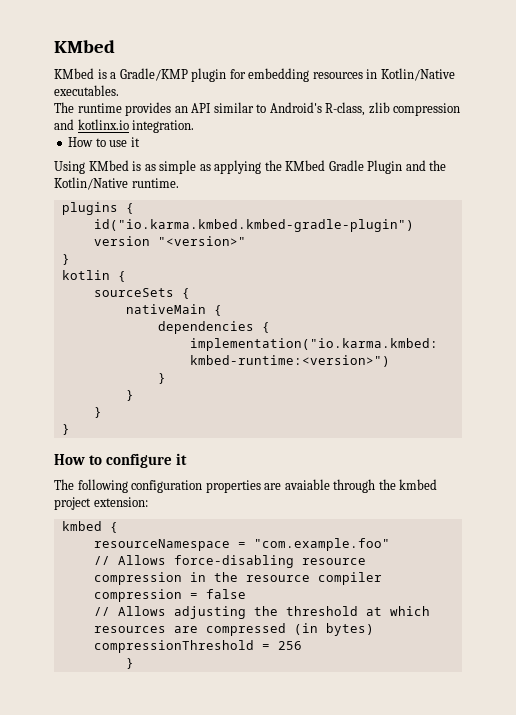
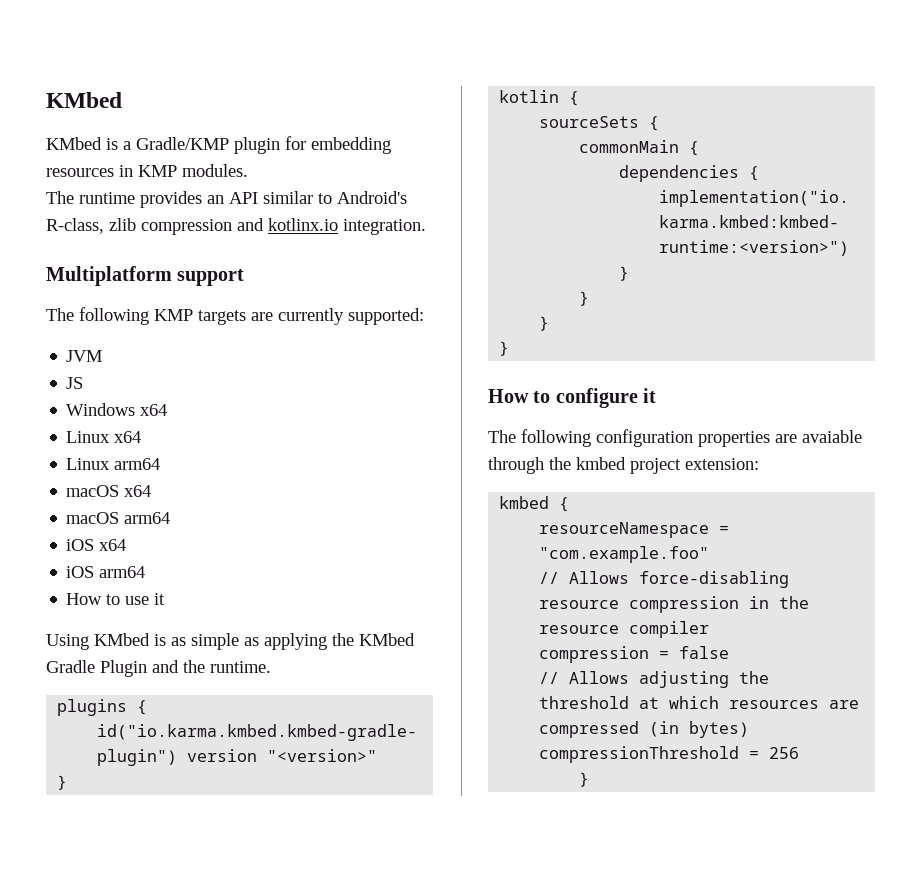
[380,68,455,81] [54,85,119,96] Kotlin/Native executables. -> [138,164,248,177] KMP modules.
(195, 126) none -> [46,266,245,286] [46,307,424,325] [66,350,103,362] [66,377,84,389] [66,403,168,416] [66,431,142,443] [66,458,161,470] [66,485,152,497] [66,512,171,524] [66,539,127,551] [66,566,146,578] // Multiplatform support // The following KMP targets are currently supported: // JVM // JS // Windows x64 // Linux x64 // Linux arm64 // macOS x64 // macOS arm64 // iOS x64 // iOS arm64
[54,177,128,190] Kotlin/Native -> (205, 666) none
[125,304,206,314] nativeMain -> [579,140,680,153] commonMain

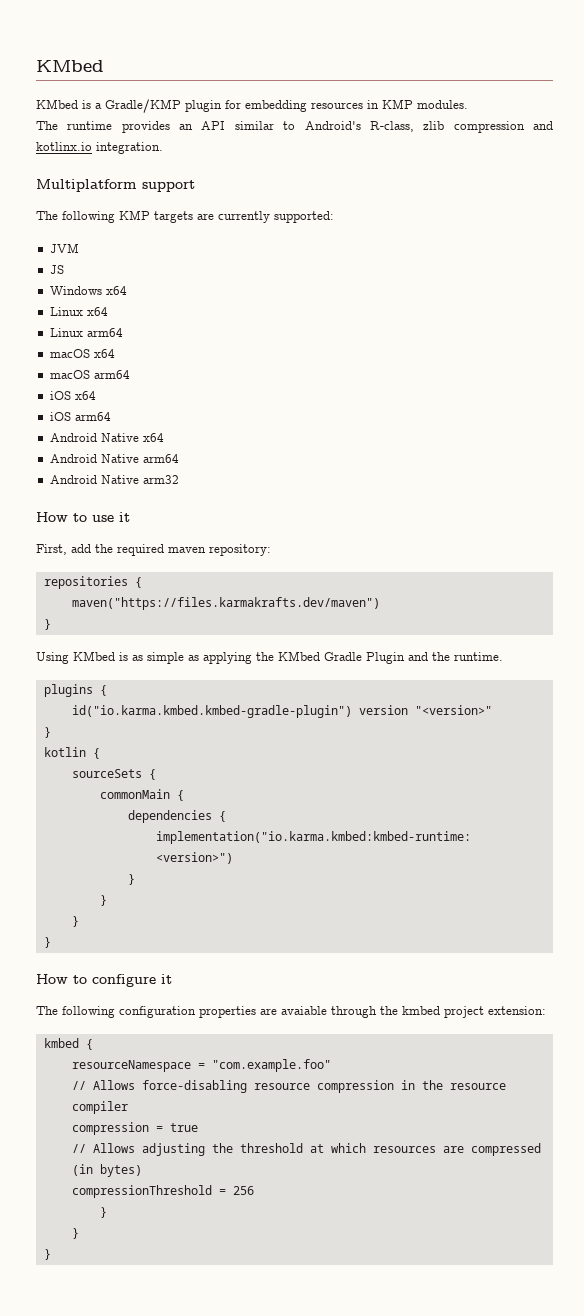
[66,593,166,605] How to use it -> [49,433,164,442] [49,454,179,463] [49,475,179,484] [36,512,130,522] [36,544,271,556] [43,576,142,589] [71,597,380,610] [43,619,51,630] Android Native x64 // Android Native arm64 // Android Native arm32 // How to use it // First, add the required maven repository: // repositories { // maven("https://files.karmakrafts.dev/maven") // }
[679,646,730,659] false -> [169,1123,198,1132] true
(590, 779) none -> [71,1228,79,1239] [43,1249,51,1260] // } // }

